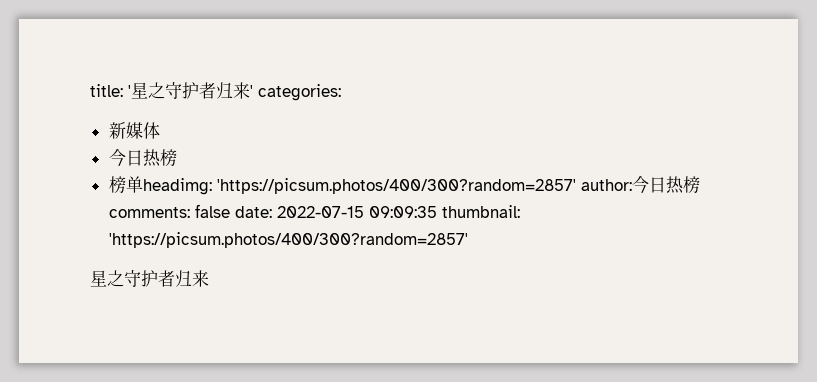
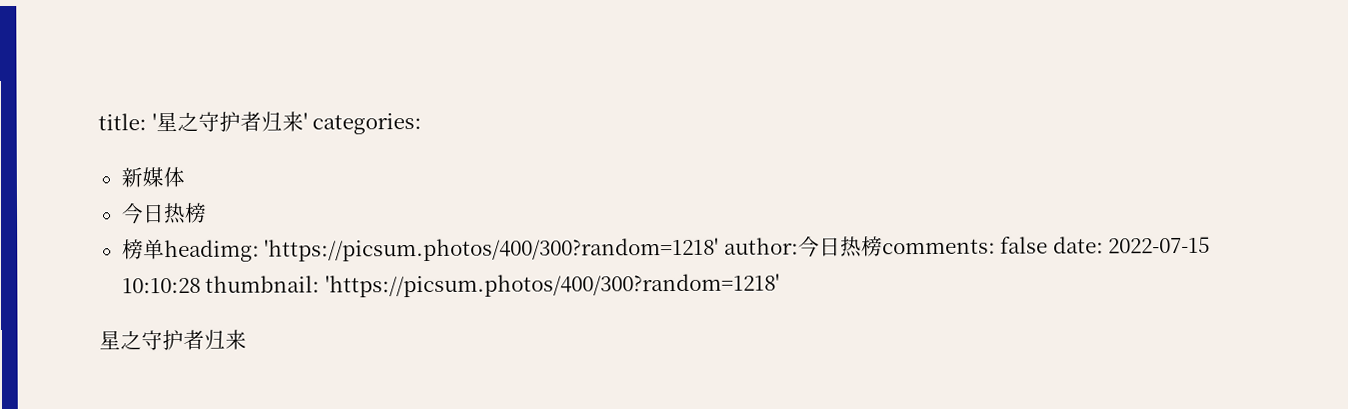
[216,178,576,194] 'https://picsum.photos/400/300?random=2857' -> [264,237,720,262] 'https://picsum.photos/400/300?random=1218'
[368,205,520,218] [108,232,468,248] 09:09:35 thumbnail: 'https://picsum.photos/400/300?random=2857' -> [121,273,780,298] 10:10:28 thumbnail: 'https://picsum.photos/400/300?random=1218'

